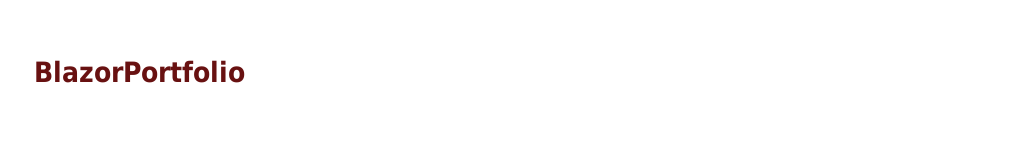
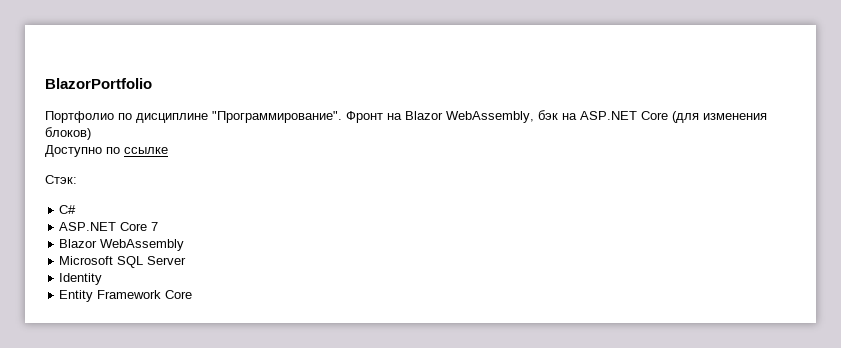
(245, 71) none -> [45,110,767,123] [45,127,91,140] [45,145,168,157] [45,175,77,184] [59,205,77,214] [59,222,159,231] [59,239,185,251] [59,256,187,268] [59,273,103,285] [59,290,193,302] // Портфолио по дисциплине "Программирование". Фронт на Blazor WebAssembly, бэк на ASP.NET Core (для изменения блоков) // Доступно по ссылке // Стэк: // C# // ASP.NET Core 7 // Blazor WebAssembly // Microsoft SQL Server // Identity // Entity Framework Core

